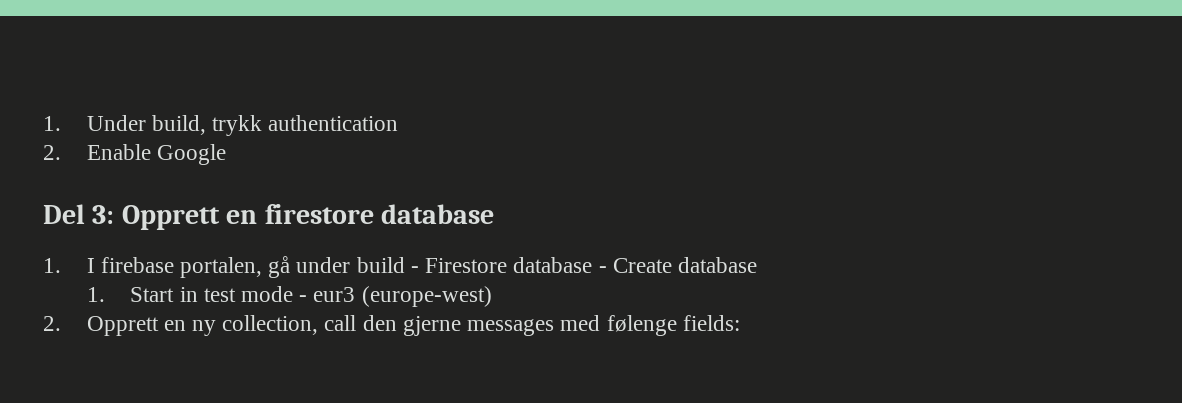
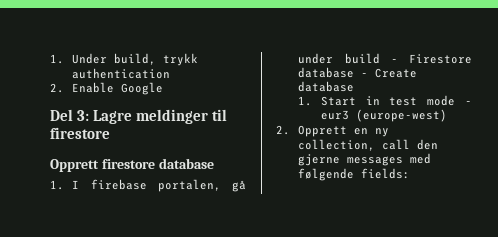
[121,205,258,230] Opprett en -> [93,109,228,124] [50,127,110,139] [50,159,99,172] Lagre meldinger til firestore // Opprett
[606,315,677,336] følenge -> [298,168,355,181] følgende

